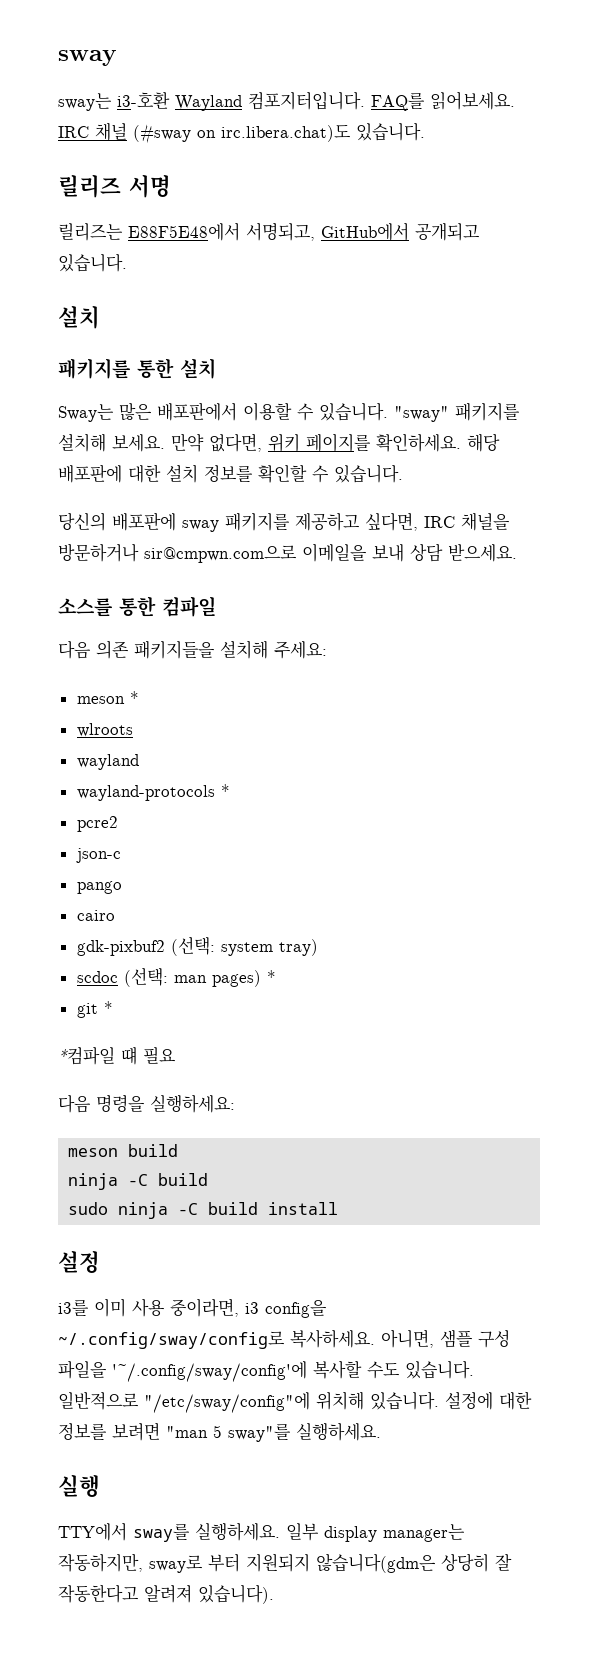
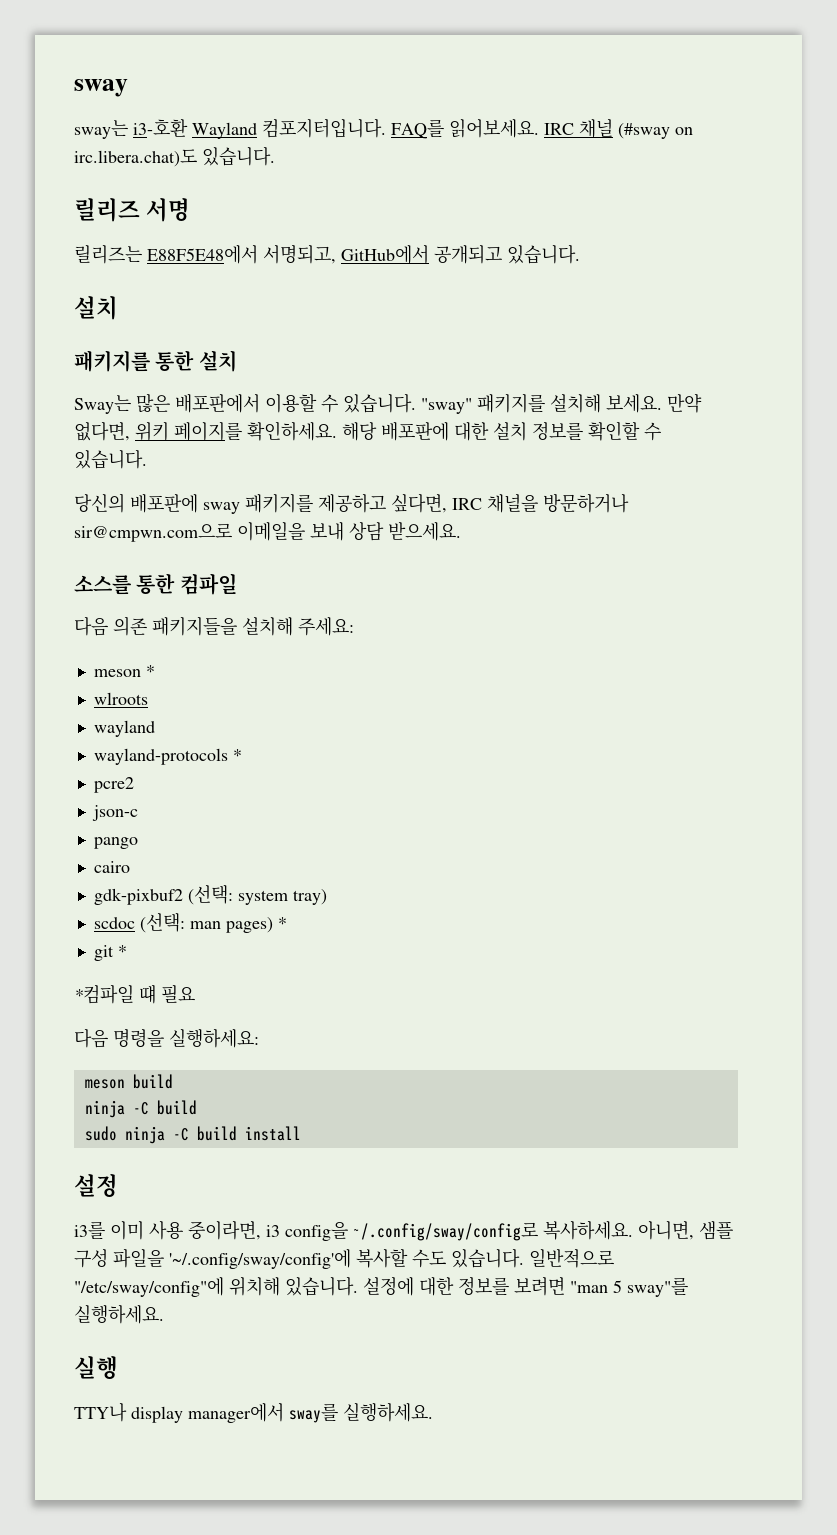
[58,1522,465,1542] [58,1553,512,1573] [58,1584,274,1604] TTY에서 sway를 실행하세요. 일부 display manager는 작동하지만, sway로 부터 지원되지 않습니다(gdm은 상당히 잘 작동한다고 알려져 있습니다). -> [74,1403,433,1423] TTY나 display manager에서 sway를 실행하세요.

